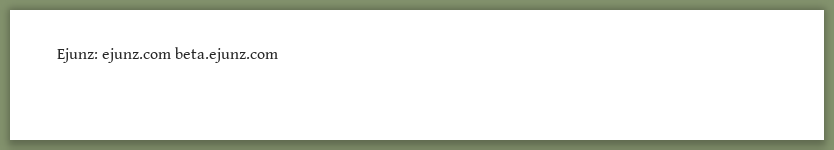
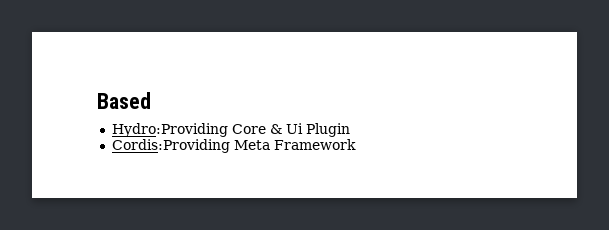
[57,47,279,63] Ejunz: ejunz.com beta.ejunz.com -> [97,92,151,109] [111,123,350,137] [111,139,356,153] Based // Hydro:Providing Core & Ui Plugin // Cordis:Providing Meta Framework

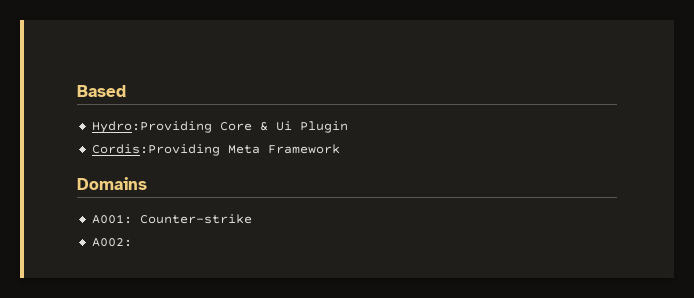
(356, 144) none -> [77,177,147,190] [91,214,252,224] [91,238,132,247] // Domains // A001: Counter-strike // A002:

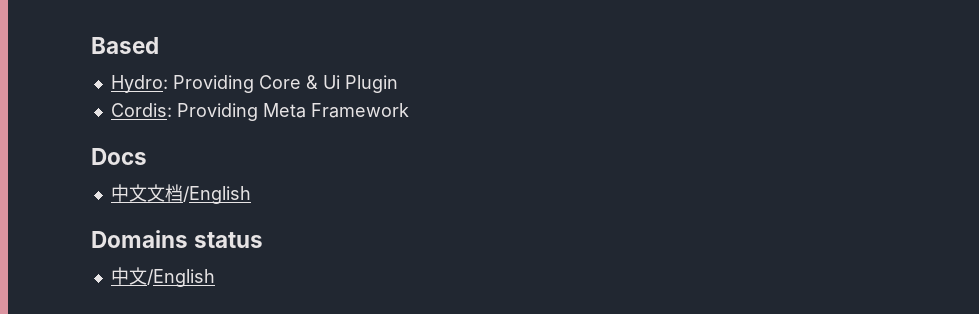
[91,121,212,133] Hydro:Providing -> [110,75,254,93] Hydro: Providing
[91,144,220,156] Cordis:Providing -> [110,103,258,121] Cordis: Providing
[77,177,147,190] [91,214,252,224] [91,238,132,247] Domains // A001: Counter-strike // A002: -> [91,148,147,165] [110,184,251,204] [91,230,264,248] [110,267,215,287] Docs // 中文文档/English // Domains status // 中文/English

